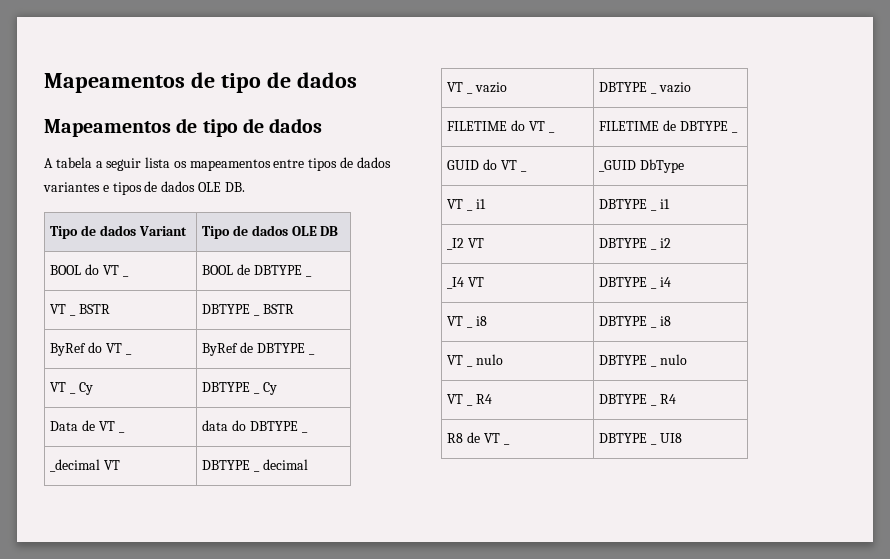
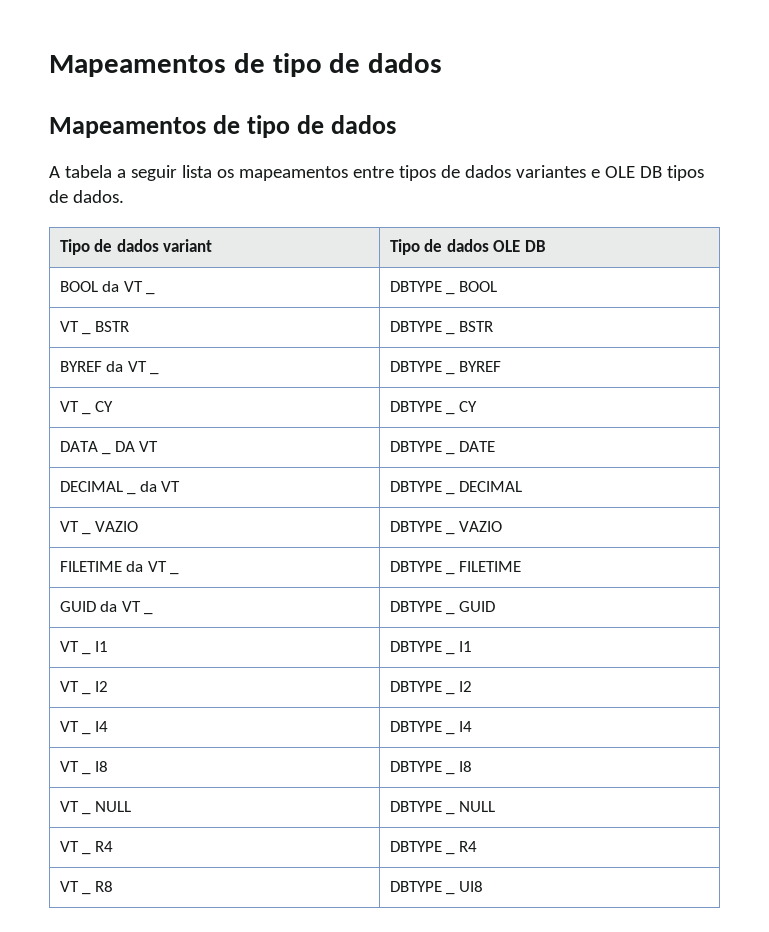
[112,181,245,195] [50,225,187,239] tipos de dados OLE DB. // Tipo de dados Variant -> [604,165,704,181] [49,190,124,203] [59,239,213,255] OLE DB tipos de dados. // Tipo de dados variant
[85,264,119,275] [122,275,129,277] [202,264,302,275] [305,275,312,277] do VT _ | BOOL de DBTYPE _ -> [102,281,143,292] [146,292,156,295] [389,281,442,292] [446,292,456,295] [458,281,497,292] da VT _ | DBTYPE _ BOOL
[50,342,122,356] [125,353,132,355] [202,342,305,356] [308,353,315,355] [50,382,67,392] [70,382,93,395] [202,382,251,392] [254,382,277,395] [50,420,115,431] [118,431,125,433] [202,420,298,431] [301,431,308,433] [50,459,121,472] [202,460,251,470] [254,470,261,472] [262,459,308,470] [447,82,464,92] [467,82,507,94] [599,82,648,92] [651,82,691,94] [447,120,545,131] [548,131,555,133] [599,120,728,131] [731,131,738,133] [447,159,517,170] [520,170,527,172] [599,159,685,173] [447,199,464,209] [467,209,474,211] [475,199,486,209] [599,199,648,209] [651,209,658,211] [659,199,670,209] [447,238,485,250] [599,238,648,248] [651,248,658,250] [659,238,671,248] [447,277,485,289] [599,277,648,287] [651,287,658,289] [659,277,671,287] [447,316,464,326] [467,326,474,328] [475,316,487,326] [599,316,648,326] [651,326,658,328] [659,316,671,326] [447,355,464,365] [467,365,474,367] [475,354,503,365] [599,355,648,365] [651,365,658,367] [659,354,687,365] ByRef do VT _ | ByRef de DBTYPE _ // VT _ Cy | DBTYPE _ Cy // Data de VT _ | data do DBTYPE _ // _decimal VT | DBTYPE _ decimal // VT _ vazio | DBTYPE _ vazio // FILETIME do VT _ | FILETIME de DBTYPE _ // GUID do VT _ | _GUID DbType // VT _ i1 | DBTYPE _ i1 // _I2 VT | DBTYPE _ i2 // _I4 VT | DBTYPE _ i4 // VT _ i8 | DBTYPE _ i8 // VT _ nulo | DBTYPE _ nulo -> [59,361,147,372] [150,372,160,375] [389,361,442,372] [446,372,456,375] [458,361,501,372] [59,401,79,412] [82,412,92,415] [94,401,113,412] [389,401,442,412] [446,412,456,415] [458,401,477,412] [59,441,98,452] [102,452,112,455] [114,441,159,452] [389,441,442,452] [446,452,456,455] [458,441,495,452] [59,481,123,492] [127,492,137,495] [139,481,181,492] [389,481,442,492] [446,492,456,495] [458,481,522,492] [59,521,79,532] [82,532,92,535] [94,521,138,532] [389,521,442,532] [446,532,456,535] [458,521,502,532] [59,561,167,572] [170,572,180,575] [389,561,442,572] [446,572,456,575] [458,561,521,572] [59,601,141,612] [144,612,154,615] [389,601,442,612] [446,612,456,615] [458,601,495,612] [59,641,79,652] [82,652,92,655] [94,641,108,652] [389,641,442,652] [446,652,456,655] [458,641,472,652] [59,681,79,692] [82,692,92,695] [94,681,108,692] [389,681,442,692] [446,692,456,695] [458,681,472,692] [59,721,79,732] [82,732,92,735] [94,721,108,732] [389,721,442,732] [446,732,456,735] [458,721,472,732] [59,761,79,772] [82,772,92,775] [94,761,108,772] [389,761,442,772] [446,772,456,775] [458,761,472,772] [59,801,79,812] [82,812,92,815] [94,801,131,812] [389,801,442,812] [446,812,456,815] [458,801,495,812] BYREF da VT _ | DBTYPE _ BYREF // VT _ CY | DBTYPE _ CY // DATA _ DA VT | DBTYPE _ DATE // DECIMAL _ da VT | DBTYPE _ DECIMAL // VT _ VAZIO | DBTYPE _ VAZIO // FILETIME da VT _ | DBTYPE _ FILETIME // GUID da VT _ | DBTYPE _ GUID // VT _ I1 | DBTYPE _ I1 // VT _ I2 | DBTYPE _ I2 // VT _ I4 | DBTYPE _ I4 // VT _ I8 | DBTYPE _ I8 // VT _ NULL | DBTYPE _ NULL
[447,432,500,443] [503,443,510,445] R8 de VT _ -> [59,881,79,892] [82,892,92,895] [94,881,113,892] VT _ R8

